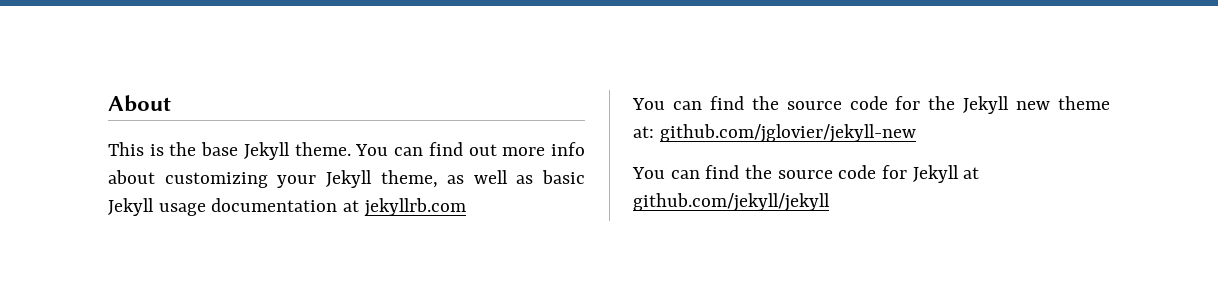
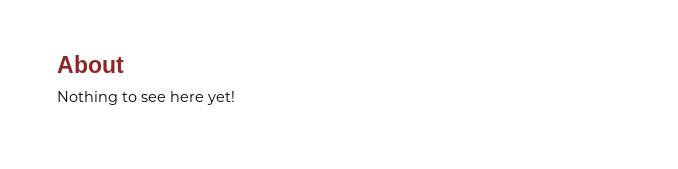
[108,142,586,160] [108,170,585,188] [108,198,466,217] [632,96,1110,114] [633,124,916,143] [632,165,980,183] [633,193,830,212] This is the base Jekyll theme. You can find out more info about customizing your Jekyll theme, as well as basic Jekyll usage documentation at jekyllrb.com // You can find the source code for the Jekyll new theme at: github.com/jglovier/jekyll-new // You can find the source code for Jekyll at github.com/jekyll/jekyll -> [57,91,235,105] Nothing to see here yet!

